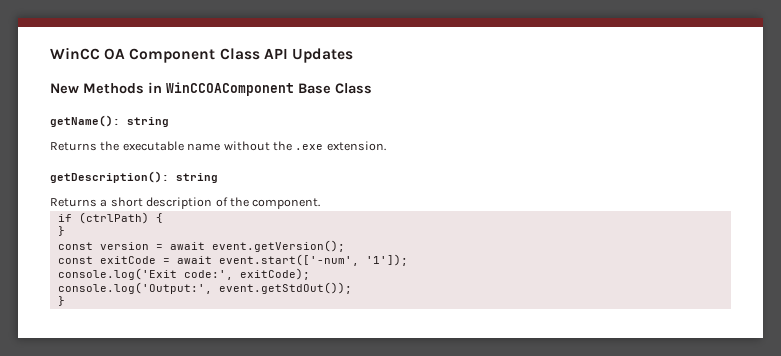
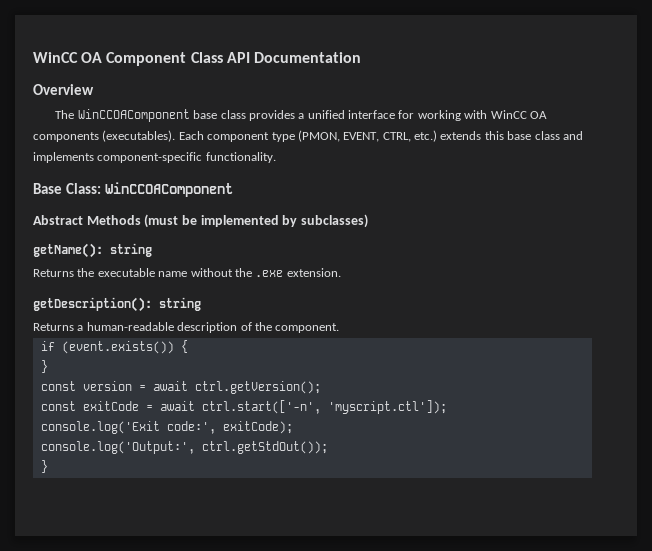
[291,48,353,63] [50,82,372,96] Updates // New Methods in WinCCOAComponent Base Class -> [253,52,361,63] [33,84,94,95] [55,109,547,122] [33,130,583,142] [33,152,276,163] [33,182,233,197] [33,214,368,228] Documentation // Overview // The WinCCOAComponent base class provides a unified interface for working with WinCC OA components (executables). Each component type (PMON, EVENT, CTRL, etc.) extends this base class and implements component-specific functionality. // Base Class: WinCCOAComponent // Abstract Methods (must be implemented by subclasses)
[110,197,143,207] short -> [86,322,174,331] human-readable
[78,212,149,224] (ctrlPath) -> [61,341,174,354] (event.exists())
[211,240,345,252] event.getVersion(); -> [194,381,321,394] ctrl.getVersion();
[218,254,408,266] event.start(['-num', '1']); -> [201,400,447,414] ctrl.start(['-n', 'myscript.ctl']);
[218,282,352,294] event.getStdOut()); -> [201,441,328,454] ctrl.getStdOut());

